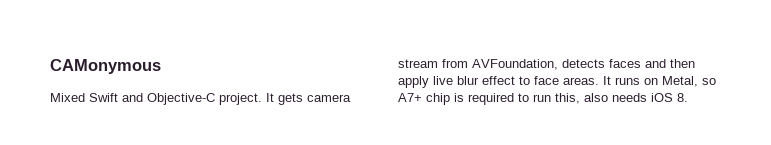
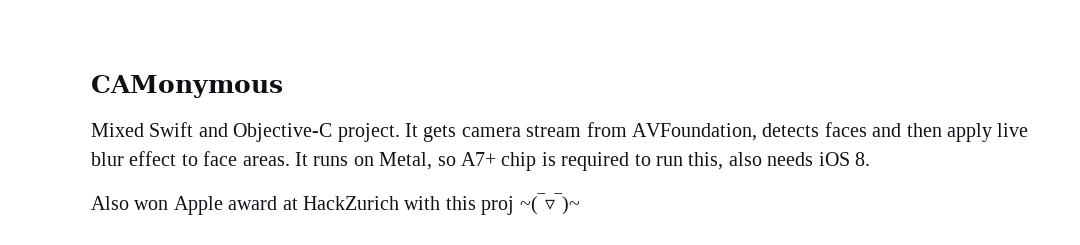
(688, 97) none -> [91,193,580,215] // Also won Apple award at HackZurich with this proj ~(‾▿‾)~

